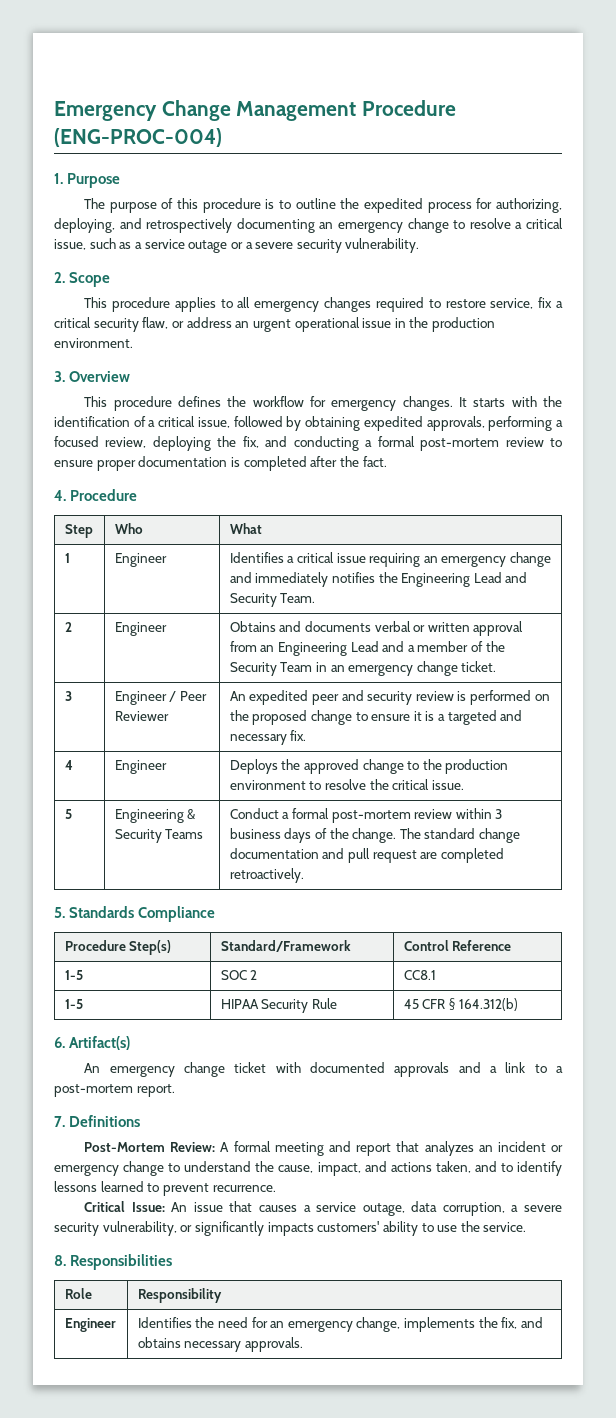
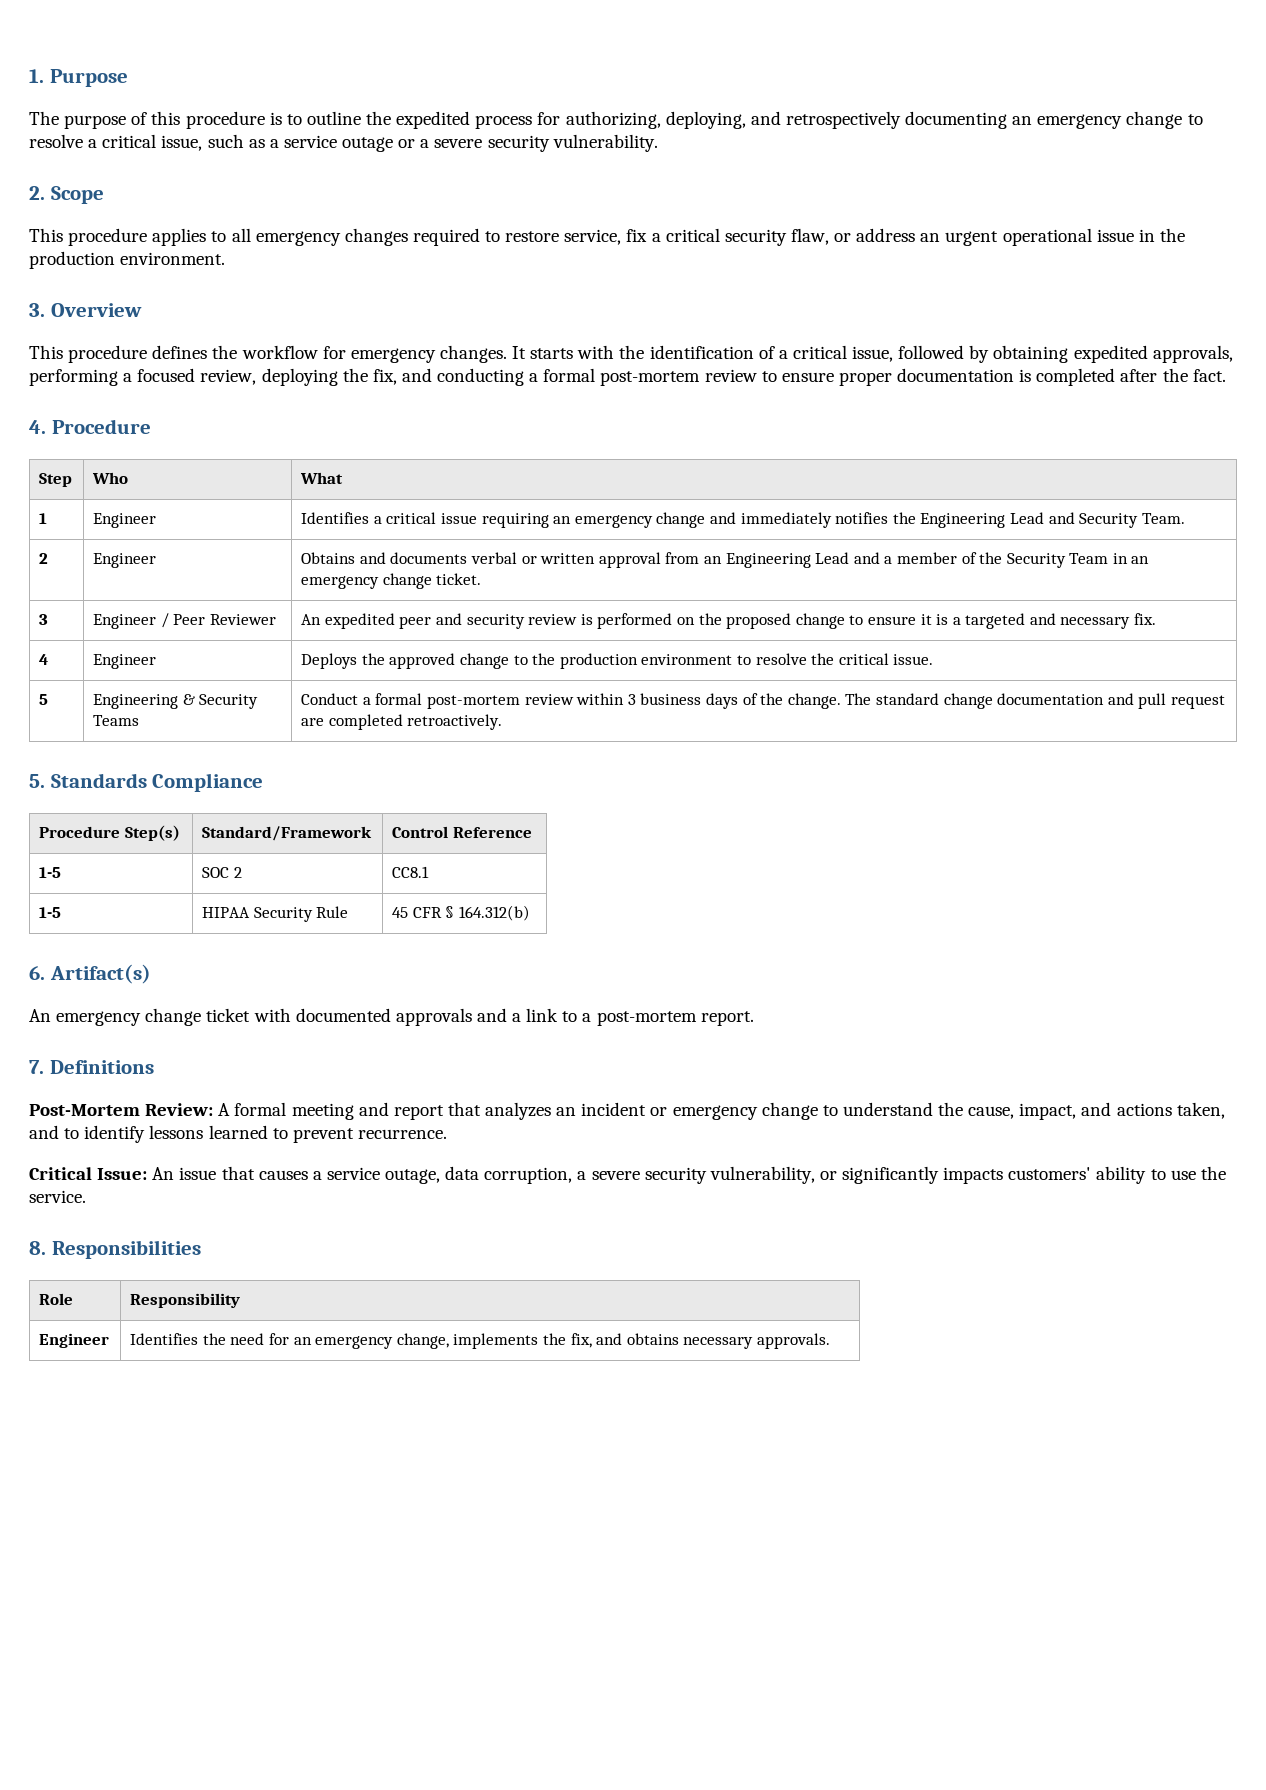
[54,100,457,121] [54,128,222,147] Emergency Change Management Procedure (ENG-PROC-004) // -> (29, 76) none

